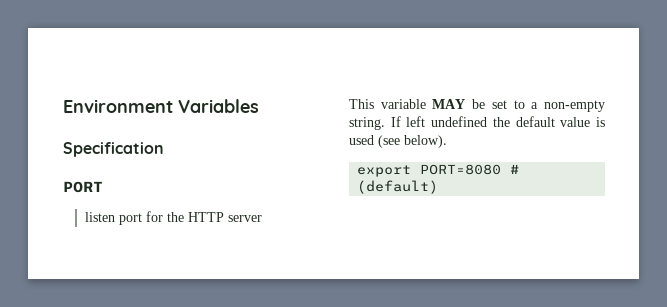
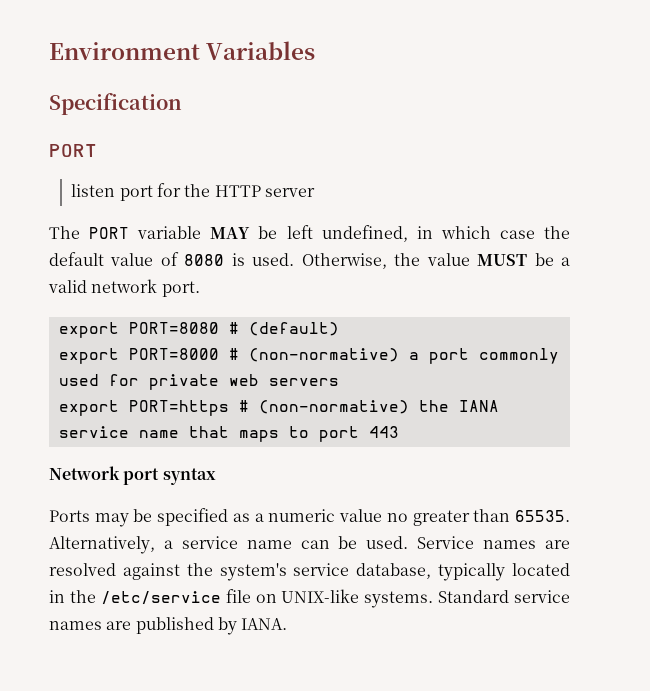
[349,99,374,109] This -> [49,226,130,239] The PORT
[491,100,605,112] [349,116,605,130] [349,135,447,148] [357,164,520,177] [357,180,439,194] set to a non-empty string. If left undefined the default value is used (see below). // export PORT=8080 # (default) -> [286,225,571,242] [49,252,570,269] [48,279,200,297] [58,322,339,338] [58,348,559,364] [58,374,339,390] [58,400,499,416] [58,426,399,442] [49,466,216,485] [49,508,571,527] [49,536,571,554] [49,563,570,581] [49,589,570,608] [49,617,288,635] left undefined, in which case the default value of 8080 is used. Otherwise, the value MUST be a valid network port. // export PORT=8080 # (default) // export PORT=8000 # (non-normative) a port commonly used for private web servers // export PORT=https # (non-normative) the IANA service name that maps to port 443 // Network port syntax // Ports may be specified as a numeric value no greater than 65535. Alternatively, a service name can be used. Service names are resolved against the system's service database, typically located in the /etc/service file on UNIX-like systems. Standard service names are published by IANA.

